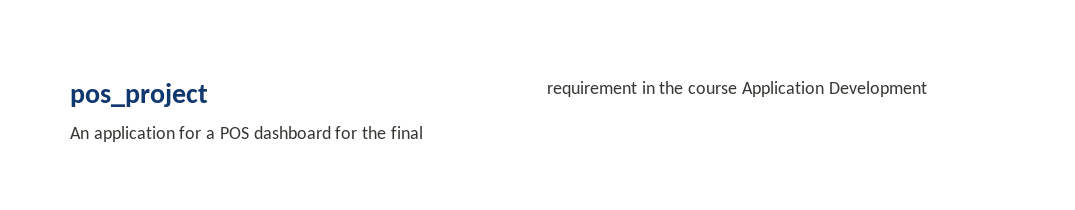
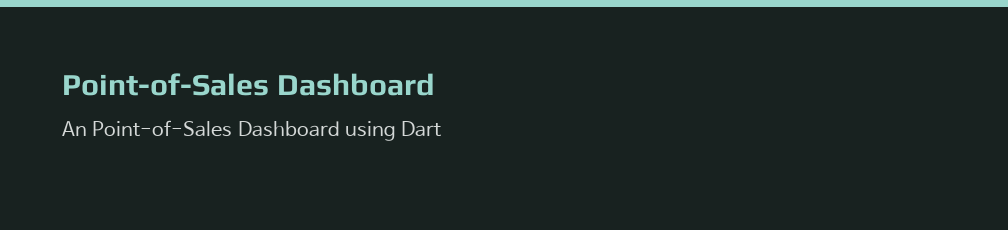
[70,83,208,107] pos_project -> [62,73,436,96] Point-of-Sales Dashboard
[93,126,423,142] [547,81,927,97] application for a POS dashboard for the final requirement in the course Application Development -> [92,120,442,141] Point-of-Sales Dashboard using Dart

